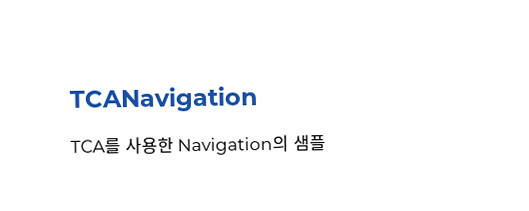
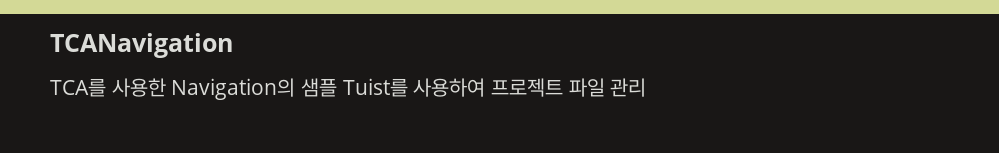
(326, 143) none -> [342,78,647,97] Tuist를 사용하여 프로젝트 파일 관리

